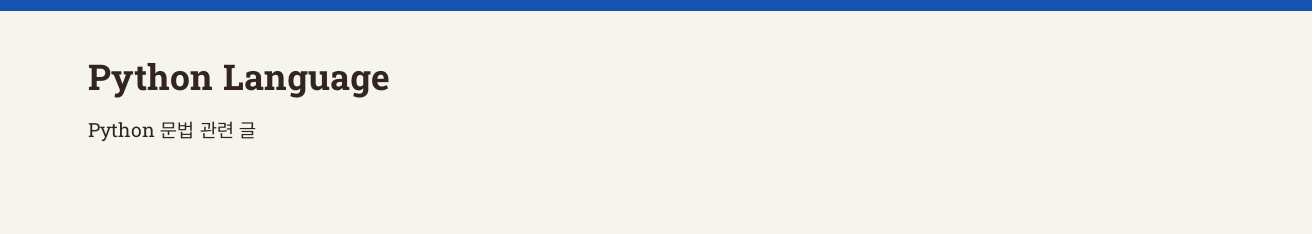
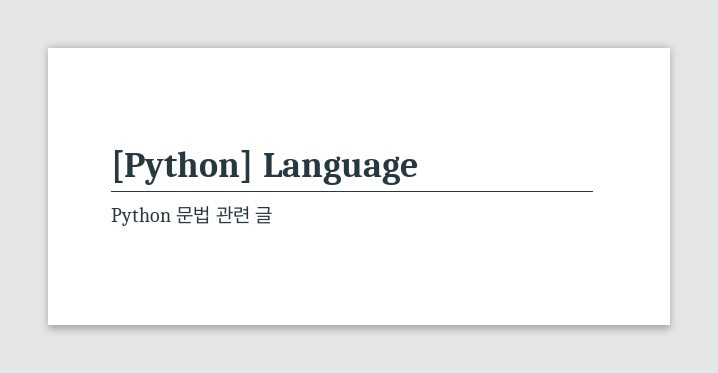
[88,62,213,98] Python -> [111,150,253,185] [Python]

